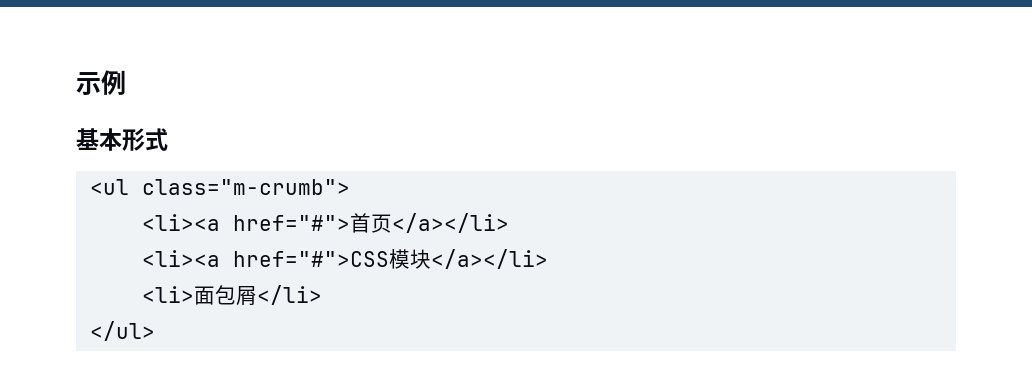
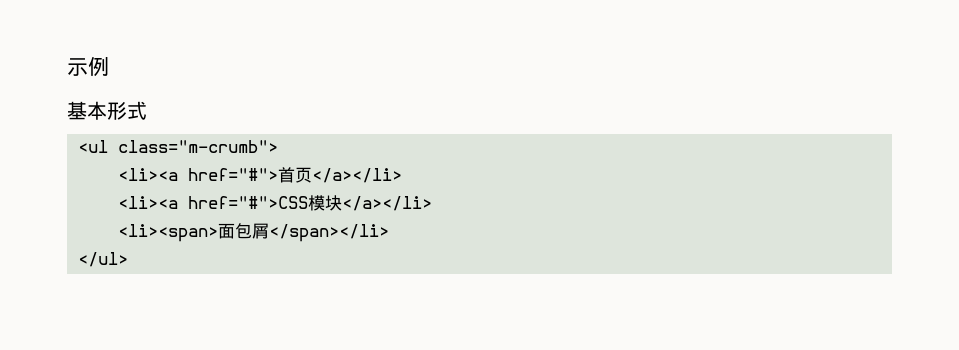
[141,285,322,305] <li>面包屑</li> -> [117,223,389,242] <li><span>面包屑</span></li>

